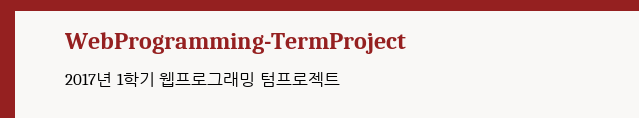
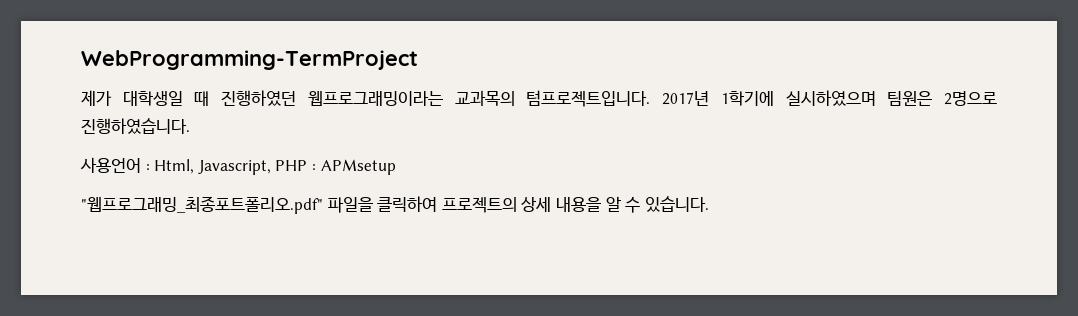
[65,72,340,87] 2017년 1학기 웹프로그래밍 텀프로젝트 -> [81,90,998,107] [81,118,190,134] [80,157,396,175] [81,196,709,214] 제가 대학생일 때 진행하였던 웹프로그래밍이라는 교과목의 텀프로젝트입니다. 2017년 1학기에 실시하였으며 팀원은 2명으로 진행하였습니다. // 사용언어 : Html, Javascript, PHP : APMsetup // "웹프로그래밍_최종포트폴리오.pdf" 파일을 클릭하여 프로젝트의 상세 내용을 알 수 있습니다.

